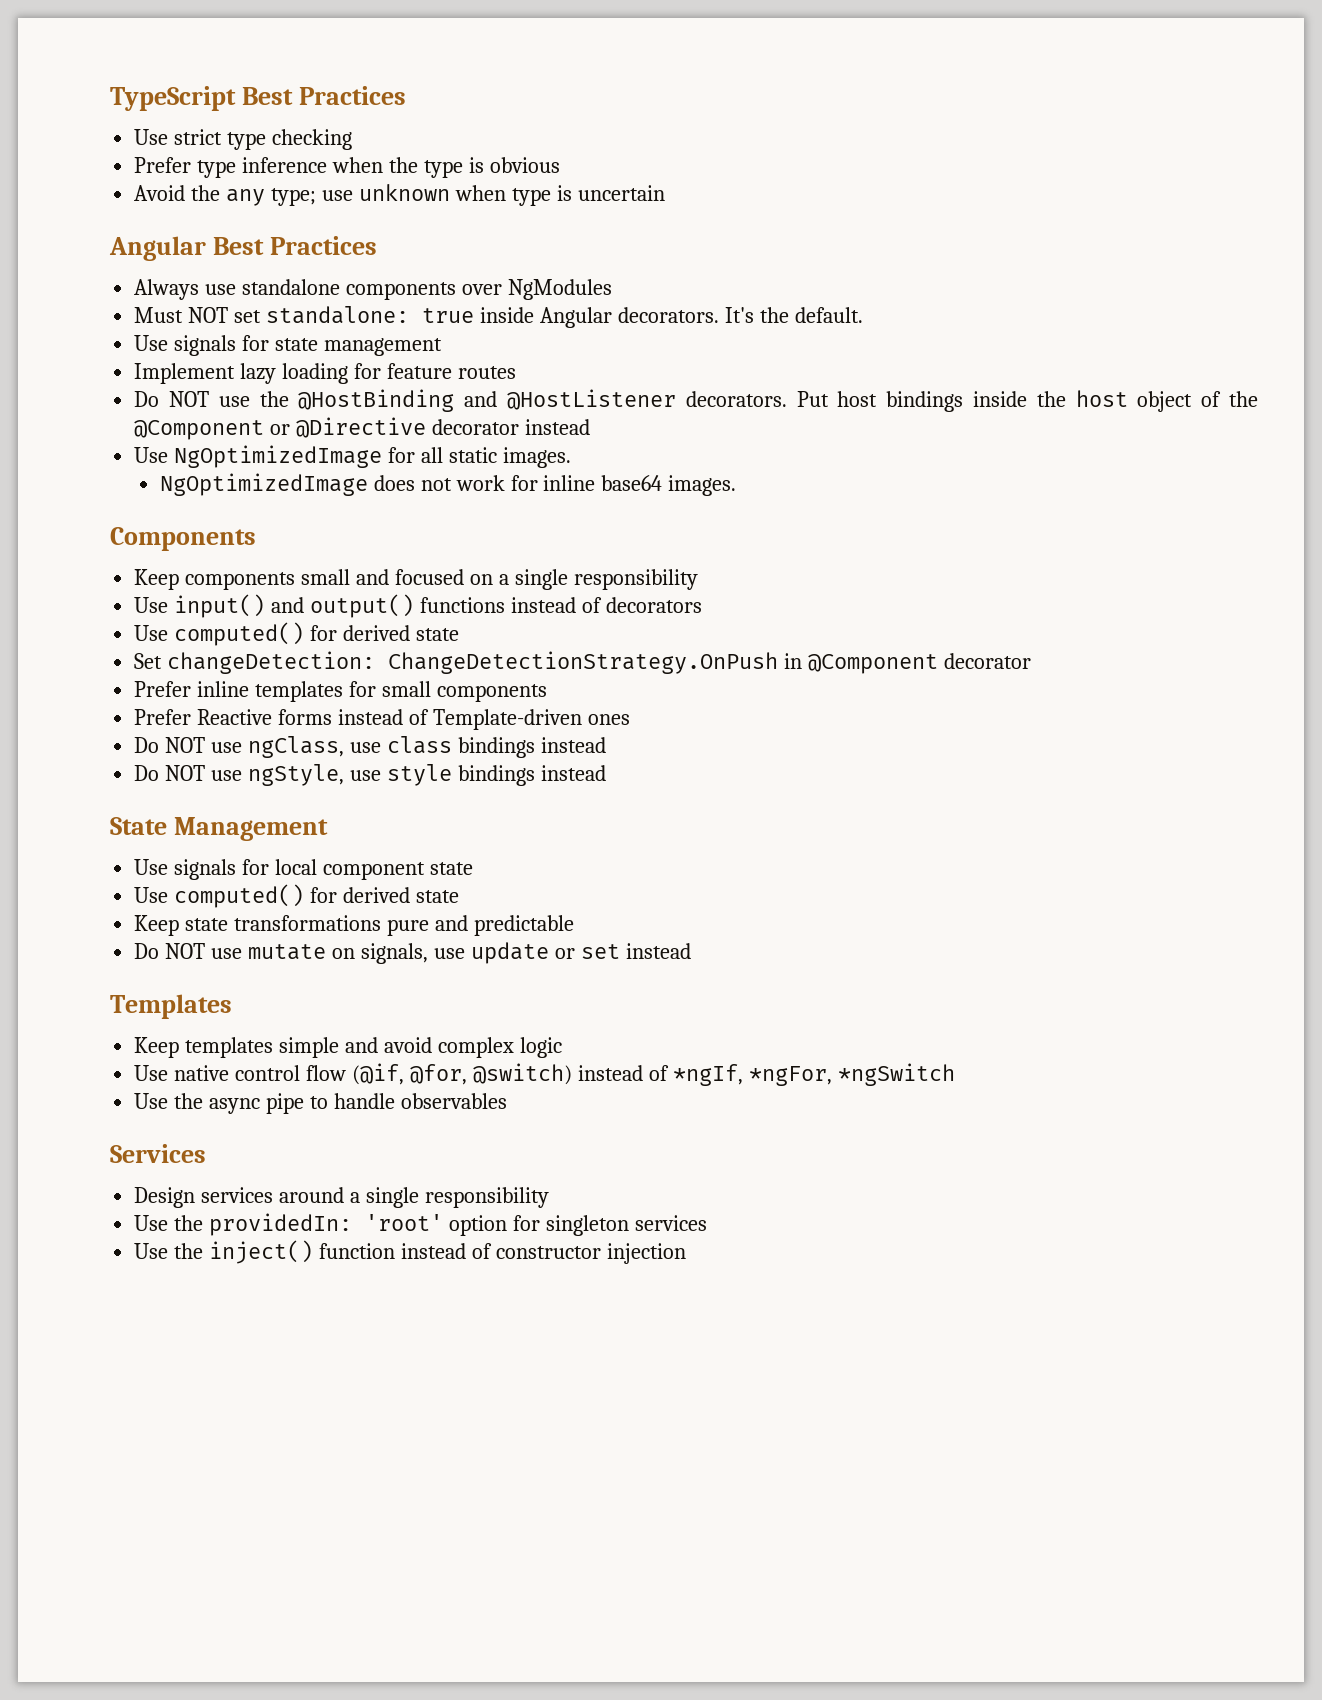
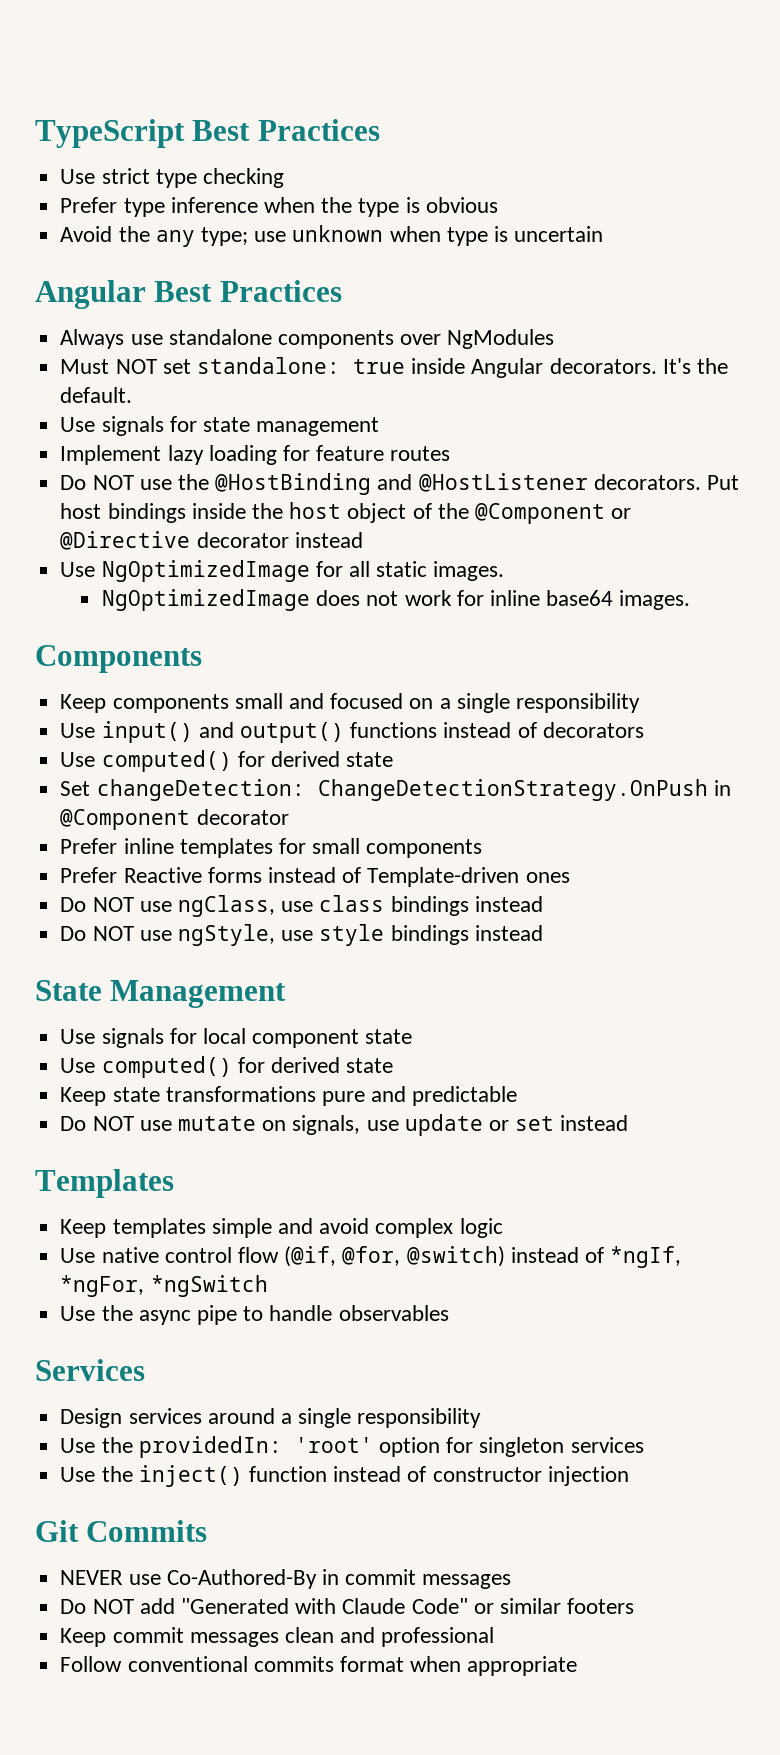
(686, 1253) none -> [35,1520,208,1542] [60,1569,512,1589] [60,1598,635,1614] [60,1627,495,1647] [60,1656,578,1676] // Git Commits // NEVER use Co-Authored-By in commit messages // Do NOT add "Generated with Claude Code" or similar footers // Keep commit messages clean and professional // Follow conventional commits format when appropriate

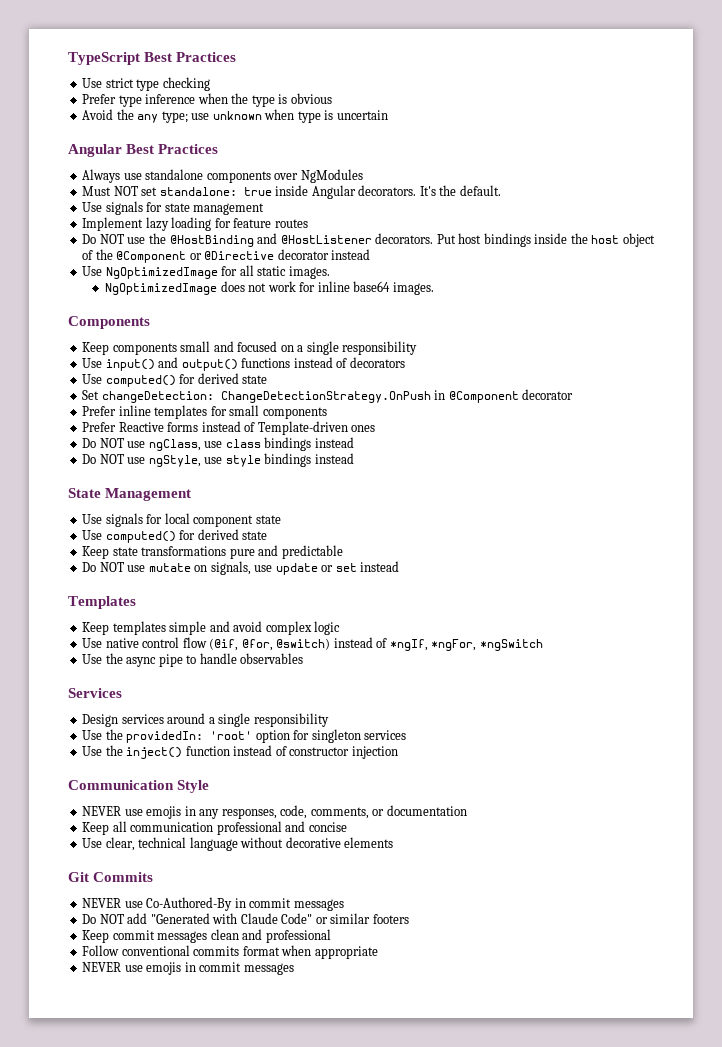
(629, 1476) none -> [68,780,210,793] [82,805,467,819] [82,821,347,835] [82,837,394,851] // Communication Style // NEVER use emojis in any responses, code, comments, or documentation // Keep all communication professional and concise // Use clear, technical language without decorative elements
(578, 1666) none -> [82,962,294,975] // NEVER use emojis in commit messages

